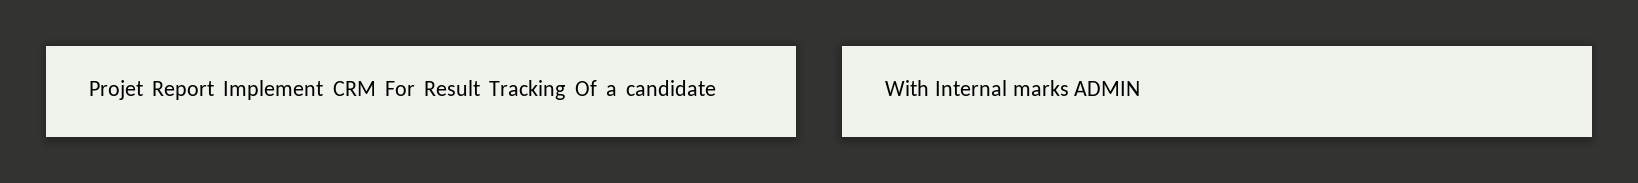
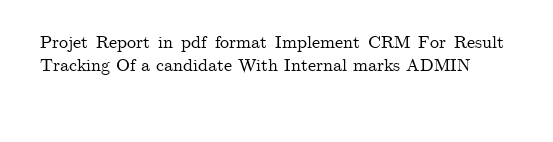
(215, 90) none -> [158,36,267,52] in pdf format

